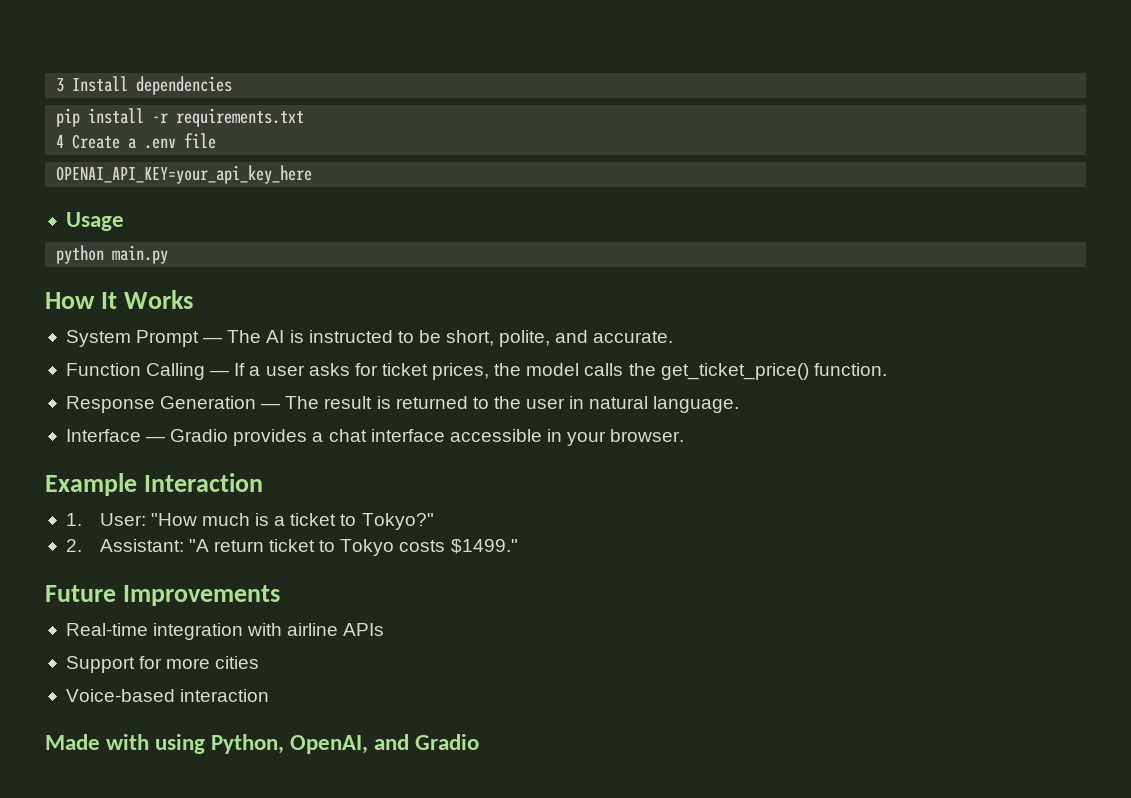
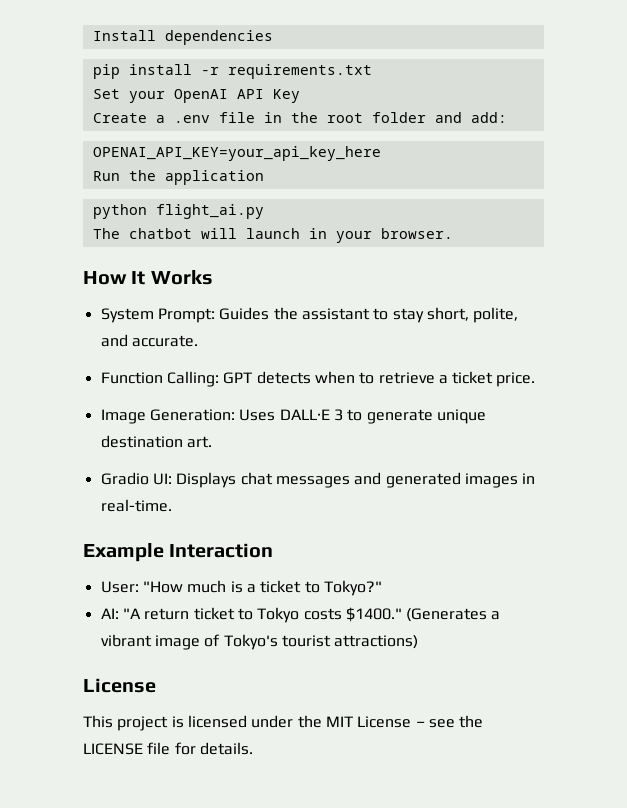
[56,78,65,92] 3 -> (92, 35) none
[56,135,65,148] 4 -> [92,89,300,103] Set your OpenAI API Key //
[56,165,313,184] [65,212,124,231] [56,245,169,264] [45,290,193,309] [65,330,441,347] // OPENAI_API_KEY=your_api_key_here // Usage // python main.py // How It Works // System Prompt — The AI is instructed to be -> [263,112,507,123] [92,146,381,161] [92,170,264,185] [92,204,264,219] [92,228,453,243] [83,270,213,285] [100,307,424,323] in the root folder and add: // OPENAI_API_KEY=your_api_key_here // Run the application // python flight_ai.py // The chatbot will launch in your browser. // How It Works // System Prompt: Guides the assistant to stay
[146,363,887,380] [65,396,740,413] [65,429,685,446] Calling — If a user asks for ticket prices, the model calls the get_ticket_price() function. // Response Generation — The result is returned to the user in natural language. // Interface — Gradio provides a chat interface accessible in your browser. -> [166,371,536,387] [100,409,486,424] [100,435,212,448] [100,472,536,488] [100,499,172,512] Calling: GPT detects when to retrieve a ticket price. // Image Generation: Uses DALL·E 3 to generate unique destination art. // Gradio UI: Displays chat messages and generated images in real-time.
[65,513,82,526] 1. -> (274, 550) none
[65,539,184,552] 2. Assistant: -> [100,608,119,619] AI:
[450,539,518,554] [45,585,280,606] [65,623,385,640] [65,656,260,673] [65,689,270,702] [45,734,480,754] $1499." // Future Improvements // Real-time integration with airline APIs // Support for more cities // Voice-based interaction // Made with using Python, OpenAI, and Gradio -> [345,607,501,622] [100,634,419,650] [83,678,156,693] [83,715,484,731] [83,742,253,755] $1400." (Generates a vibrant image of Tokyo's tourist attractions) // License // This project is licensed under the MIT License – see the LICENSE file for details.

